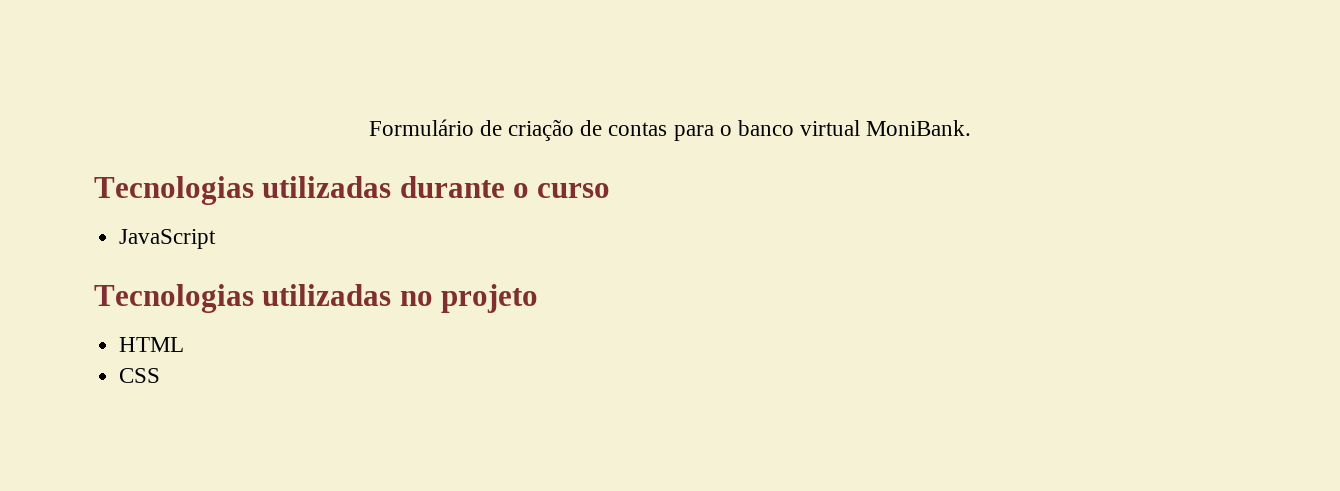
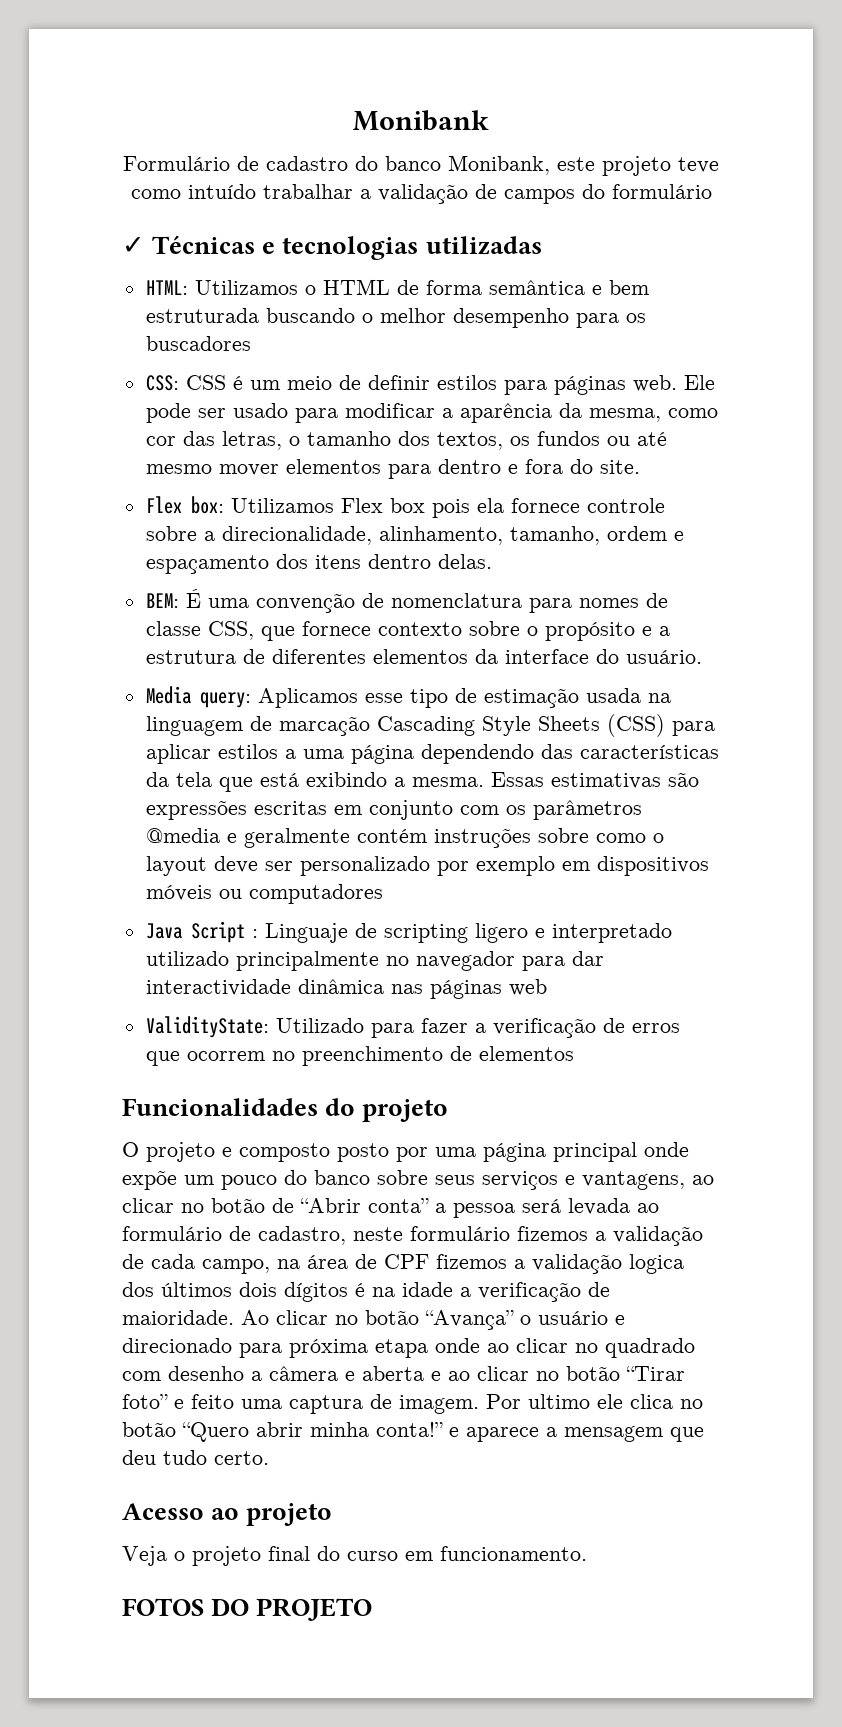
(368, 127) none -> [353,110,489,131] Monibank //
[507,119,972,141] [94,176,611,205] [119,229,217,249] [94,284,539,313] [119,337,185,352] [119,368,161,383] criação de contas para o banco virtual MoniBank. // Tecnologias utilizadas durante o curso // JavaScript // Tecnologias utilizadas no projeto // HTML // CSS -> [266,155,719,176] [130,184,712,204] [122,235,542,260] [145,279,649,295] [145,308,646,328] [145,336,251,351] [145,375,715,395] [145,403,718,423] [145,431,667,450] [145,459,640,479] [145,496,665,518] [145,526,684,545] [145,554,492,574] [145,589,668,613] [145,621,670,641] [145,649,702,664] [145,686,671,708] [145,714,715,737] [145,744,719,764] [145,772,699,792] [145,800,642,820] [145,828,664,848] [145,856,709,876] [145,884,383,904] [145,921,672,943] [145,951,604,971] [145,979,547,999] [145,1016,680,1038] [145,1046,574,1066] [122,1098,449,1122] [122,1142,689,1162] [122,1170,714,1190] [122,1198,659,1218] [122,1226,703,1246] [122,1254,684,1274] [122,1282,610,1302] [122,1310,625,1330] [122,1338,695,1358] [122,1366,685,1381] [122,1394,703,1414] [122,1422,704,1442] [122,1450,269,1465] [122,1503,333,1526] [122,1546,587,1566] [122,1598,373,1621] cadastro do banco Monibank, este projeto teve como intuído trabalhar a validação de campos do formulário // ✓ Técnicas e tecnologias utilizadas // HTML: Utilizamos o HTML de forma semântica e bem estruturada buscando o melhor desempenho para os buscadores // CSS: CSS é um meio de definir estilos para páginas web. Ele pode ser usado para modificar a aparência da mesma, como cor das letras, o tamanho dos textos, os fundos ou até mesmo mover elementos para dentro e fora do site. // Flex box: Utilizamos Flex box pois ela fornece controle sobre a direcionalidade, alinhamento, tamanho, ordem e espaçamento dos itens dentro delas. // BEM: É uma convenção de nomenclatura para nomes de classe CSS, que fornece contexto sobre o propósito e a estrutura de diferentes elementos da interface do usuário. // Media query: Aplicamos esse tipo de estimação usada na linguagem de marcação Cascading Style Sheets (CSS) para aplicar estilos a uma página dependendo das características da tela que está exibindo a mesma. Essas estimativas são expressões escritas em conjunto com os parâmetros @media e geralmente contém instruções sobre como o layout deve ser personalizado por exemplo em dispositivos móveis ou computadores // Java Script : Linguaje de scripting ligero e interpretado utilizado principalmente no navegador para dar interactividade dinâmica nas páginas web // ValidityState: Utilizado para fazer a verificação de erros que ocorrem no preenchimento de elementos // Funcionalidades do projeto // O projeto e composto posto por uma página principal onde expõe um pouco do banco sobre seus serviços e vantagens, ao clicar no botão de “Abrir conta” a pessoa será levada ao formulário de cadastro, neste formulário fizemos a validação de cada campo, na área de CPF fizemos a validação logica dos últimos dois dígitos é na idade a verificação de maioridade. Ao clicar no botão “Avança” o usuário e direcionado para próxima etapa onde ao clicar no quadrado com desenho a câmera e aberta e ao clicar no botão “Tirar foto” e feito uma captura de imagem. Por ultimo ele clica no botão “Quero abrir minha conta!” e aparece a mensagem que deu tudo certo. // Acesso ao projeto // Veja o projeto final do curso em funcionamento. // FOTOS DO PROJETO

